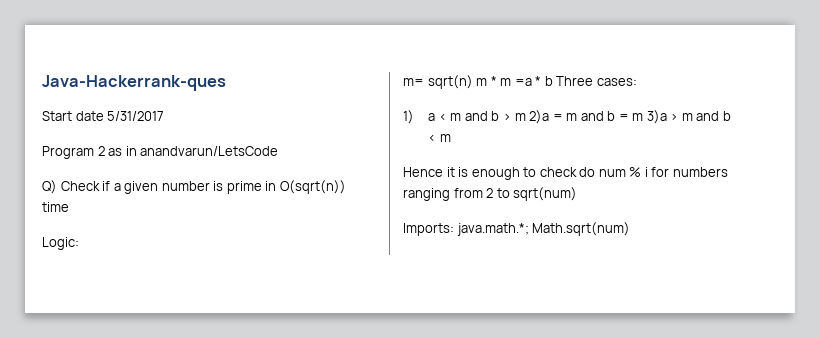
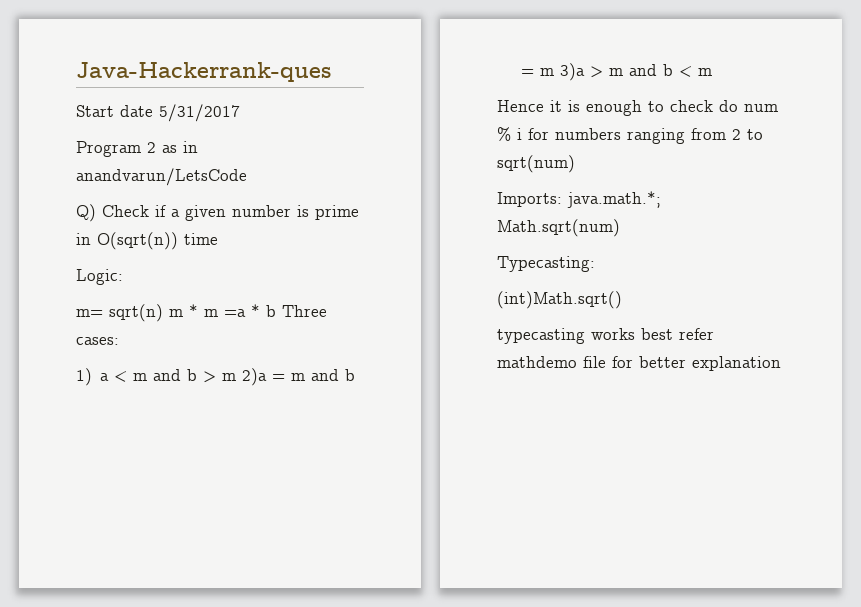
(631, 229) none -> [497,256,595,272] [497,291,622,309] [497,328,714,344] [497,356,781,371] // Typecasting: // (int)Math.sqrt() // typecasting works best refer mathdemo file for better explanation

